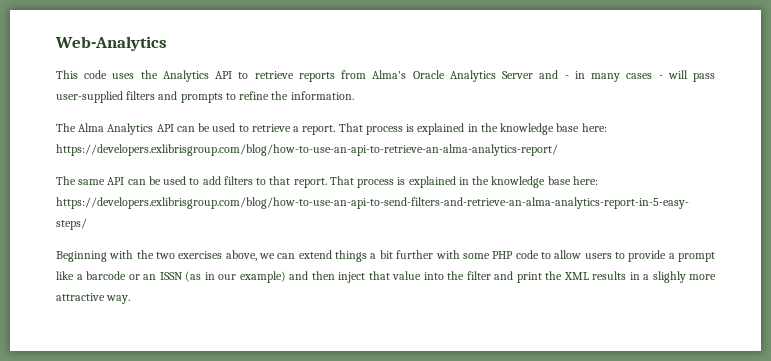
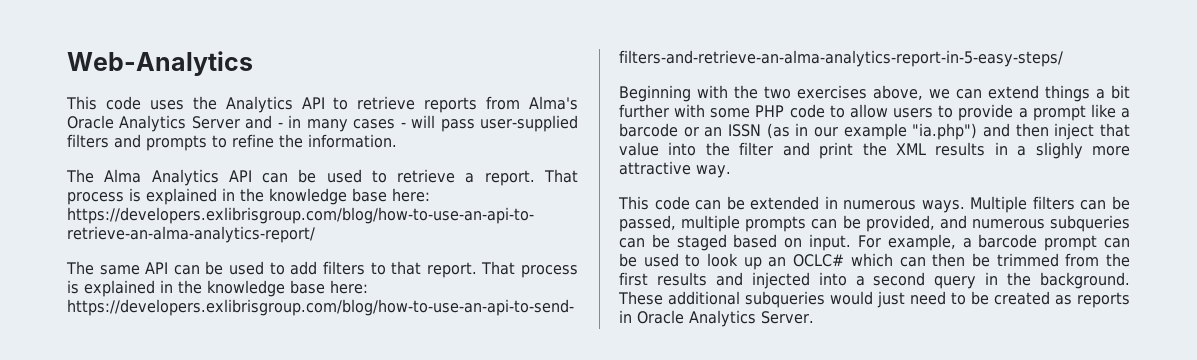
[239,271,286,283] example) -> [843,123,978,140] example "ia.php")
(131, 299) none -> [618,196,1130,213] [619,215,1130,232] [619,234,1130,251] [619,253,1130,270] [619,272,1130,289] [618,291,1130,308] [619,310,814,327] // This code can be extended in numerous ways. Multiple filters can be passed, multiple prompts can be provided, and numerous subqueries can be staged based on input. For example, a barcode prompt can be used to look up an OCLC# which can then be trimmed from the first results and injected into a second query in the background. These additional subqueries would just need to be created as reports in Oracle Analytics Server.

